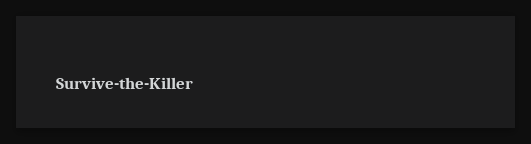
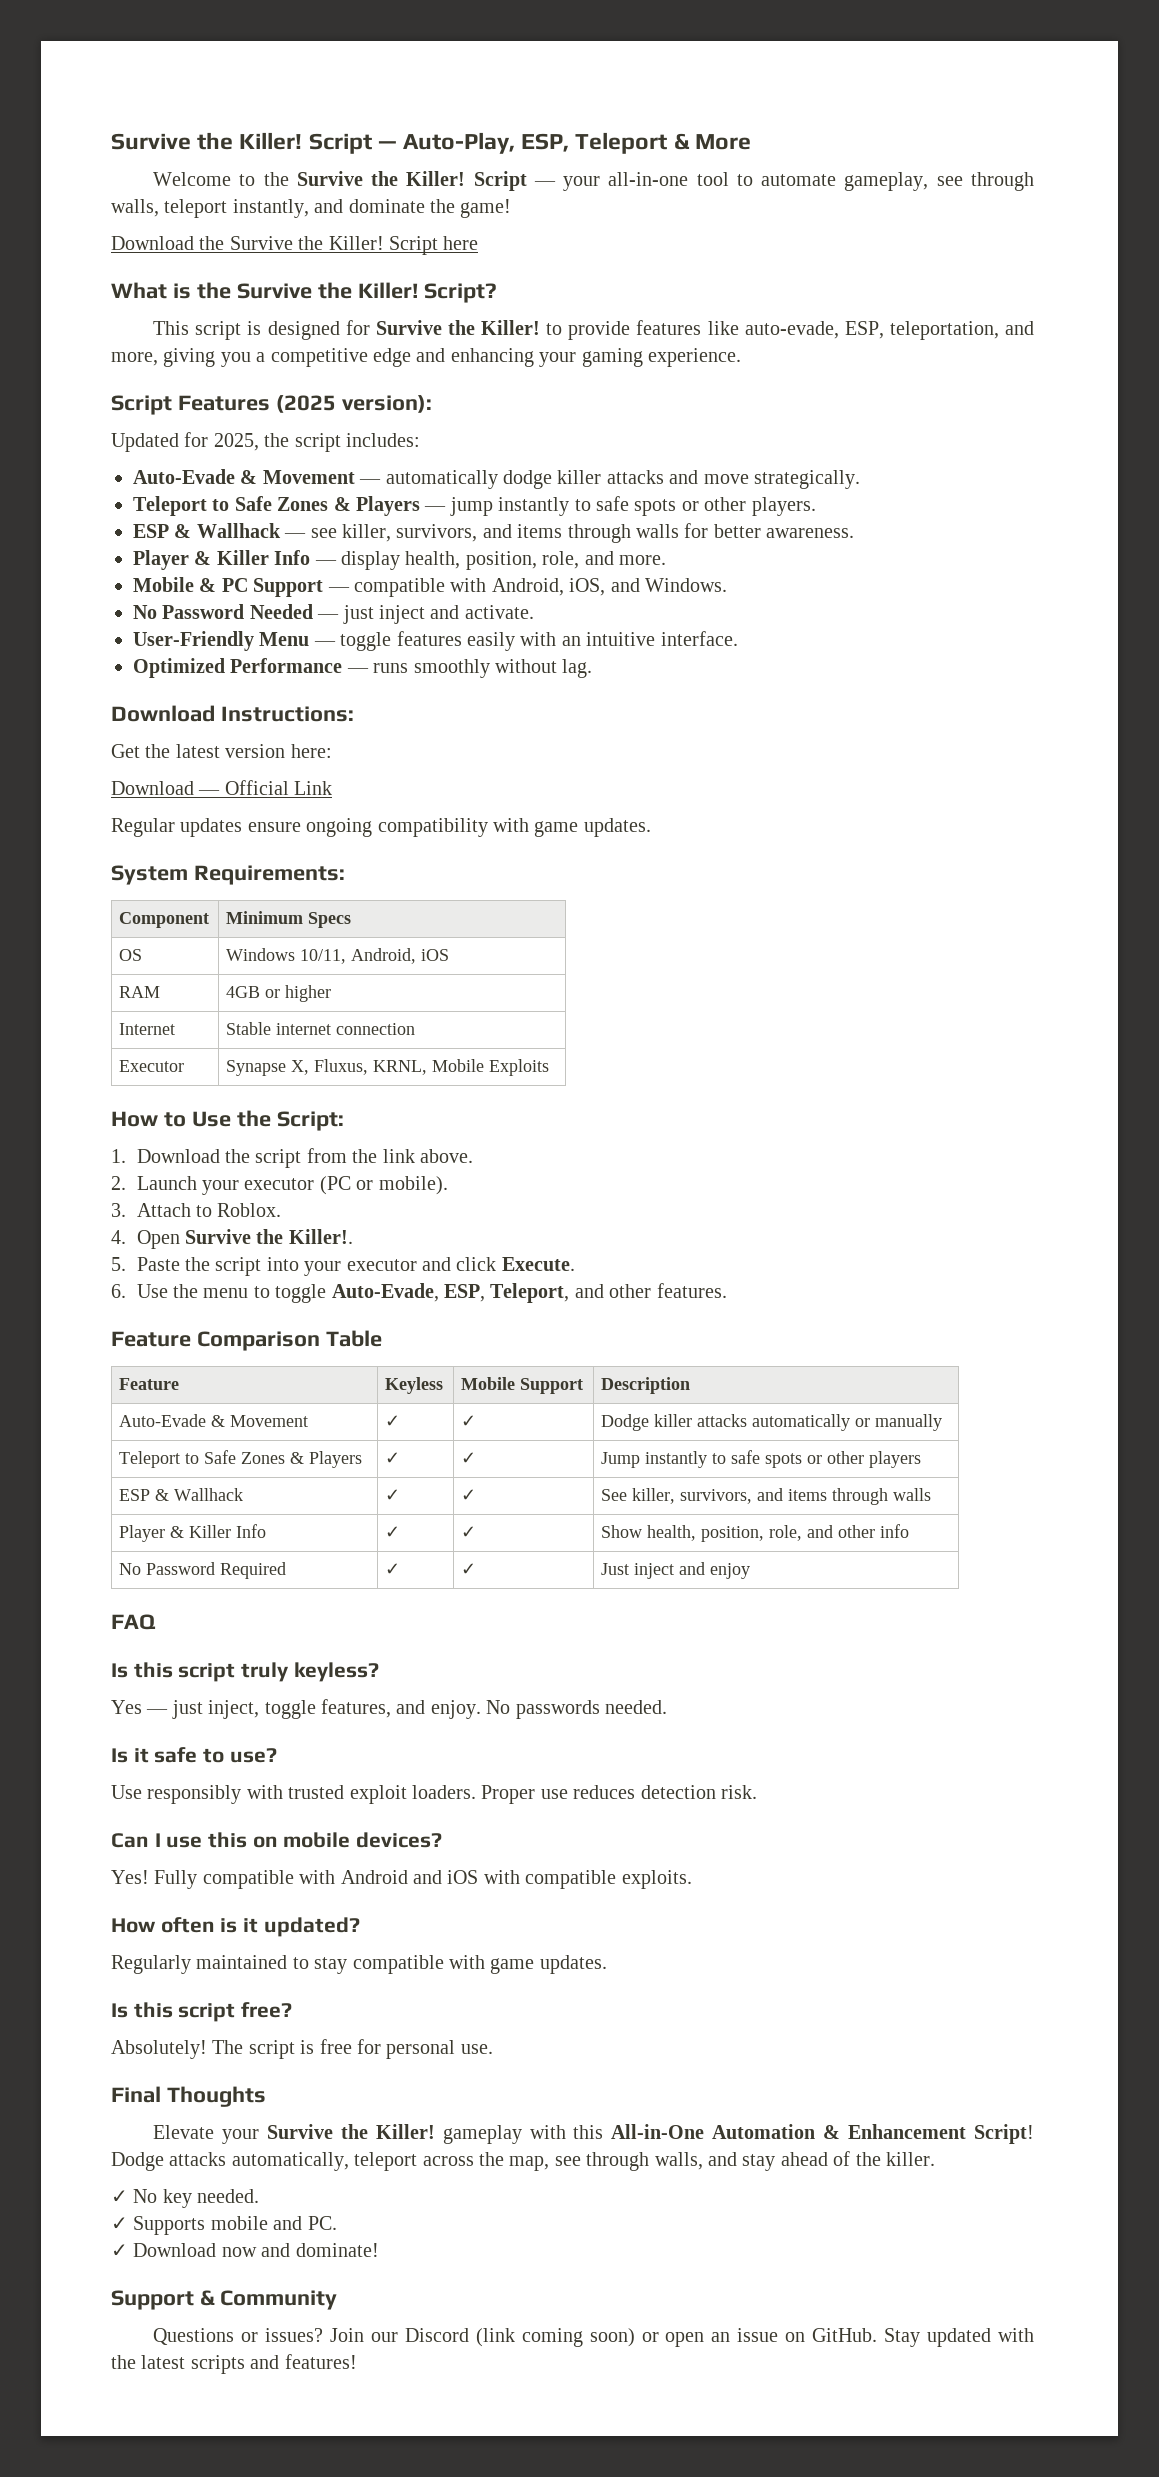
[56,77,193,89] Survive-the-Killer -> [111,132,751,154] [153,171,1035,191] [111,199,512,218] [111,236,479,255] [111,282,497,303] [153,320,1034,340] [111,348,741,367] [111,395,432,415] [111,432,420,452] [133,469,860,489] [133,496,816,516] [133,523,855,543] [133,550,666,570] [133,577,727,597] [133,604,534,624] [133,631,738,651] [133,658,593,678] [111,705,354,722] [111,744,332,758] [111,780,333,795] [111,818,651,837] [111,865,345,885] [119,912,210,928] [226,911,352,928] [119,949,143,961] [226,948,450,964] [119,986,161,998] [226,985,332,1002] [119,1023,176,1035] [226,1022,416,1035] [119,1060,185,1072] [226,1059,550,1076] [111,1110,344,1131] [111,1148,473,1168] [111,1176,448,1195] [111,1203,282,1217] [111,1229,353,1249] [111,1257,575,1276] [111,1283,727,1303] [111,1330,382,1351] [119,1378,180,1390] [385,1377,444,1394] [461,1377,584,1394] [601,1377,691,1394] [119,1414,309,1427] [385,1415,401,1427] [461,1415,477,1427] [601,1414,943,1431] [119,1450,363,1468] [385,1452,401,1464] [461,1452,477,1464] [601,1450,922,1468] [119,1488,244,1501] [385,1489,401,1501] [461,1489,477,1501] [601,1488,932,1505] [119,1524,267,1542] [385,1526,401,1538] [461,1526,477,1538] [601,1524,910,1542] [119,1562,287,1579] [385,1563,401,1575] [461,1563,477,1575] [601,1562,751,1579] [111,1614,156,1630] [111,1662,379,1682] [111,1699,667,1719] [111,1747,277,1763] [111,1785,757,1804] [111,1832,443,1848] [111,1870,692,1889] [111,1917,360,1937] [111,1955,607,1974] [111,2002,293,2022] [111,2039,493,2059] [111,2086,266,2107] [153,2124,1034,2144] [111,2151,935,2171] [111,2189,260,2208] [111,2216,337,2235] [111,2243,379,2257] [111,2290,337,2310] [153,2328,1034,2347] [111,2354,357,2374] Survive the Killer! Script — Auto-Play, ESP, Teleport & More // Welcome to the Survive the Killer! Script — your all-in-one tool to automate gameplay, see through walls, teleport instantly, and dominate the game! // Download the Survive the Killer! Script here // What is the Survive the Killer! Script? // This script is designed for Survive the Killer! to provide features like auto-evade, ESP, teleportation, and more, giving you a competitive edge and enhancing your gaming experience. // Script Features (2025 version): // Updated for 2025, the script includes: // Auto-Evade & Movement — automatically dodge killer attacks and move strategically. // Teleport to Safe Zones & Players — jump instantly to safe spots or other players. // ESP & Wallhack — see killer, survivors, and items through walls for better awareness. // Player & Killer Info — display health, position, role, and more. // Mobile & PC Support — compatible with Android, iOS, and Windows. // No Password Needed — just inject and activate. // User-Friendly Menu — toggle features easily with an intuitive interface. // Optimized Performance — runs smoothly without lag. // Download Instructions: // Get the latest version here: // Download — Official Link // Regular updates ensure ongoing compatibility with game updates. // System Requirements: // Component | Minimum Specs // OS | Windows 10/11, Android, iOS // RAM | 4GB or higher // Internet | Stable internet connection // Executor | Synapse X, Fluxus, KRNL, Mobile Exploits // How to Use the Script: // 1. Download the script from the link above. // 2. Launch your executor (PC or mobile). // 3. Attach to Roblox. // 4. Open Survive the Killer!. // 5. Paste the script into your executor and click Execute. // 6. Use the menu to toggle Auto-Evade, ESP, Teleport, and other features. // Feature Comparison Table // Feature | Keyless | Mobile Support | Description // Auto-Evade & Movement | ✓ | ✓ | Dodge killer attacks automatically or manually // Teleport to Safe Zones & Players | ✓ | ✓ | Jump instantly to safe spots or other players // ESP & Wallhack | ✓ | ✓ | See killer, survivors, and items through walls // Player & Killer Info | ✓ | ✓ | Show health, position, role, and other info // No Password Required | ✓ | ✓ | Just inject and enjoy // FAQ // Is this script truly keyless? // Yes — just inject, toggle features, and enjoy. No passwords needed. // Is it safe to use? // Use responsibly with trusted exploit loaders. Proper use reduces detection risk. // Can I use this on mobile devices? // Yes! Fully compatible with Android and iOS with compatible exploits. // How often is it updated? // Regularly maintained to stay compatible with game updates. // Is this script free? // Absolutely! The script is free for personal use. // Final Thoughts // Elevate your Survive the Killer! gameplay with this All-in-One Automation & Enhancement Script! Dodge attacks automatically, teleport across the map, see through walls, and stay ahead of the killer. // ✓ No key needed. // ✓ Supports mobile and PC. // ✓ Download now and dominate! // Support & Community // Questions or issues? Join our Discord (link coming soon) or open an issue on GitHub. Stay updated with the latest scripts and features!

